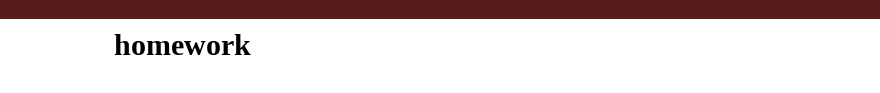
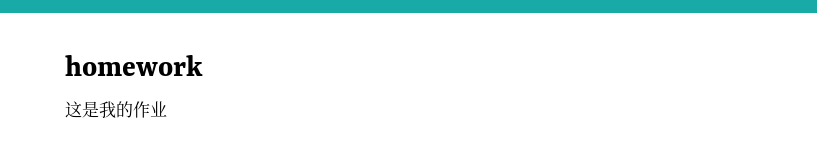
(251, 44) none -> [65,101,167,118] // 这是我的作业

